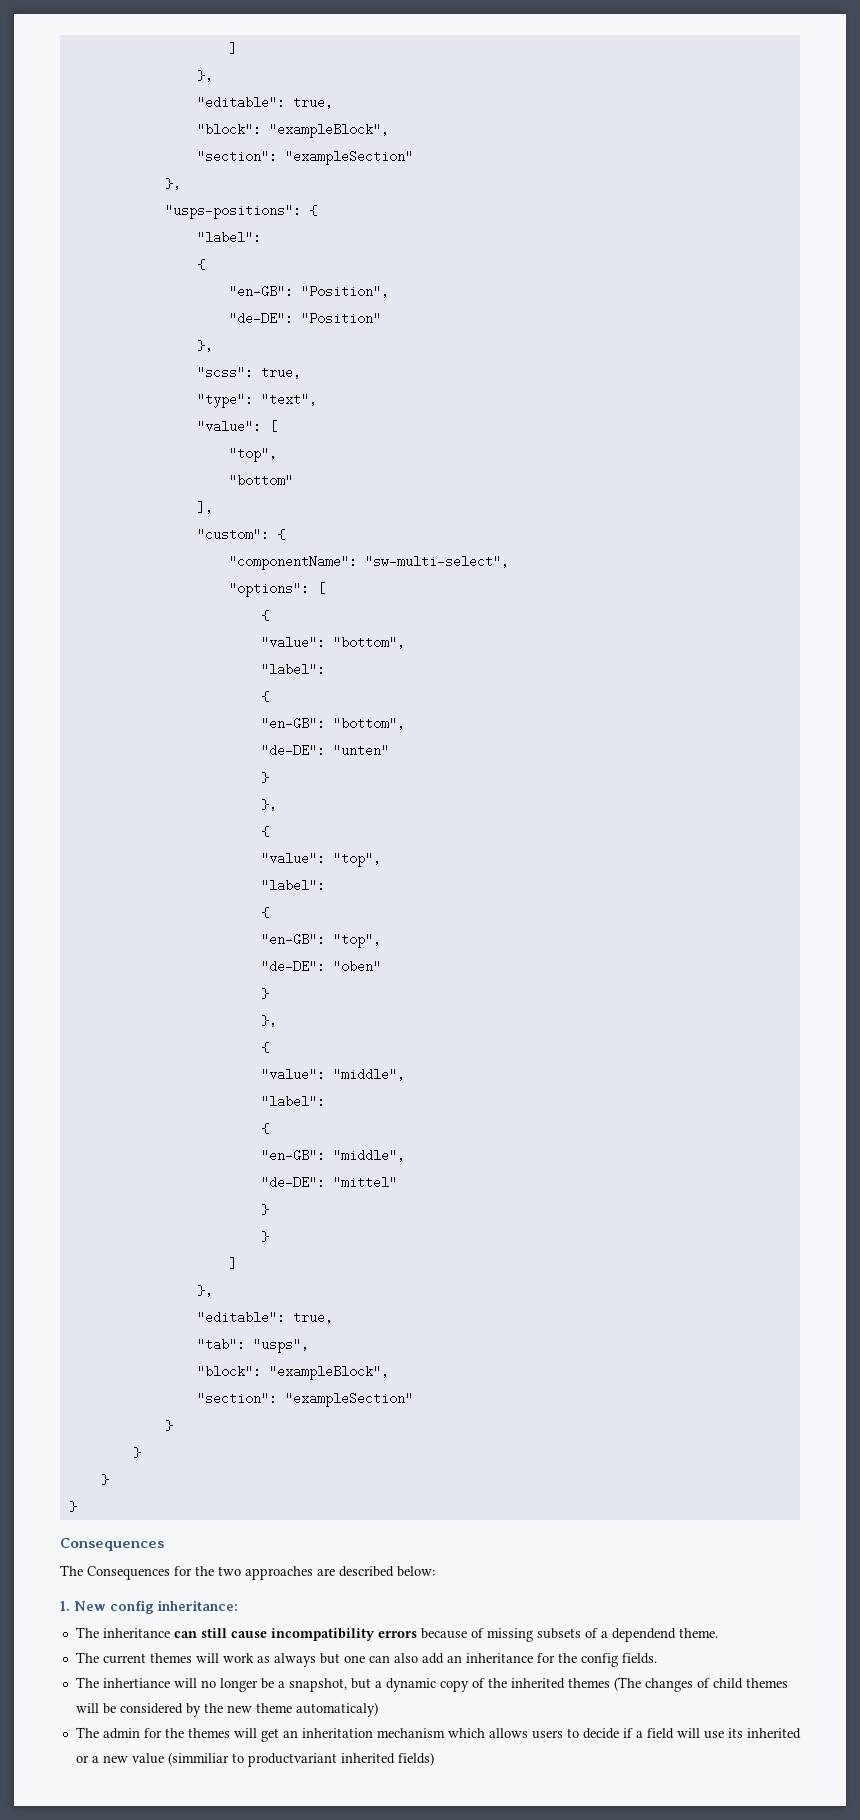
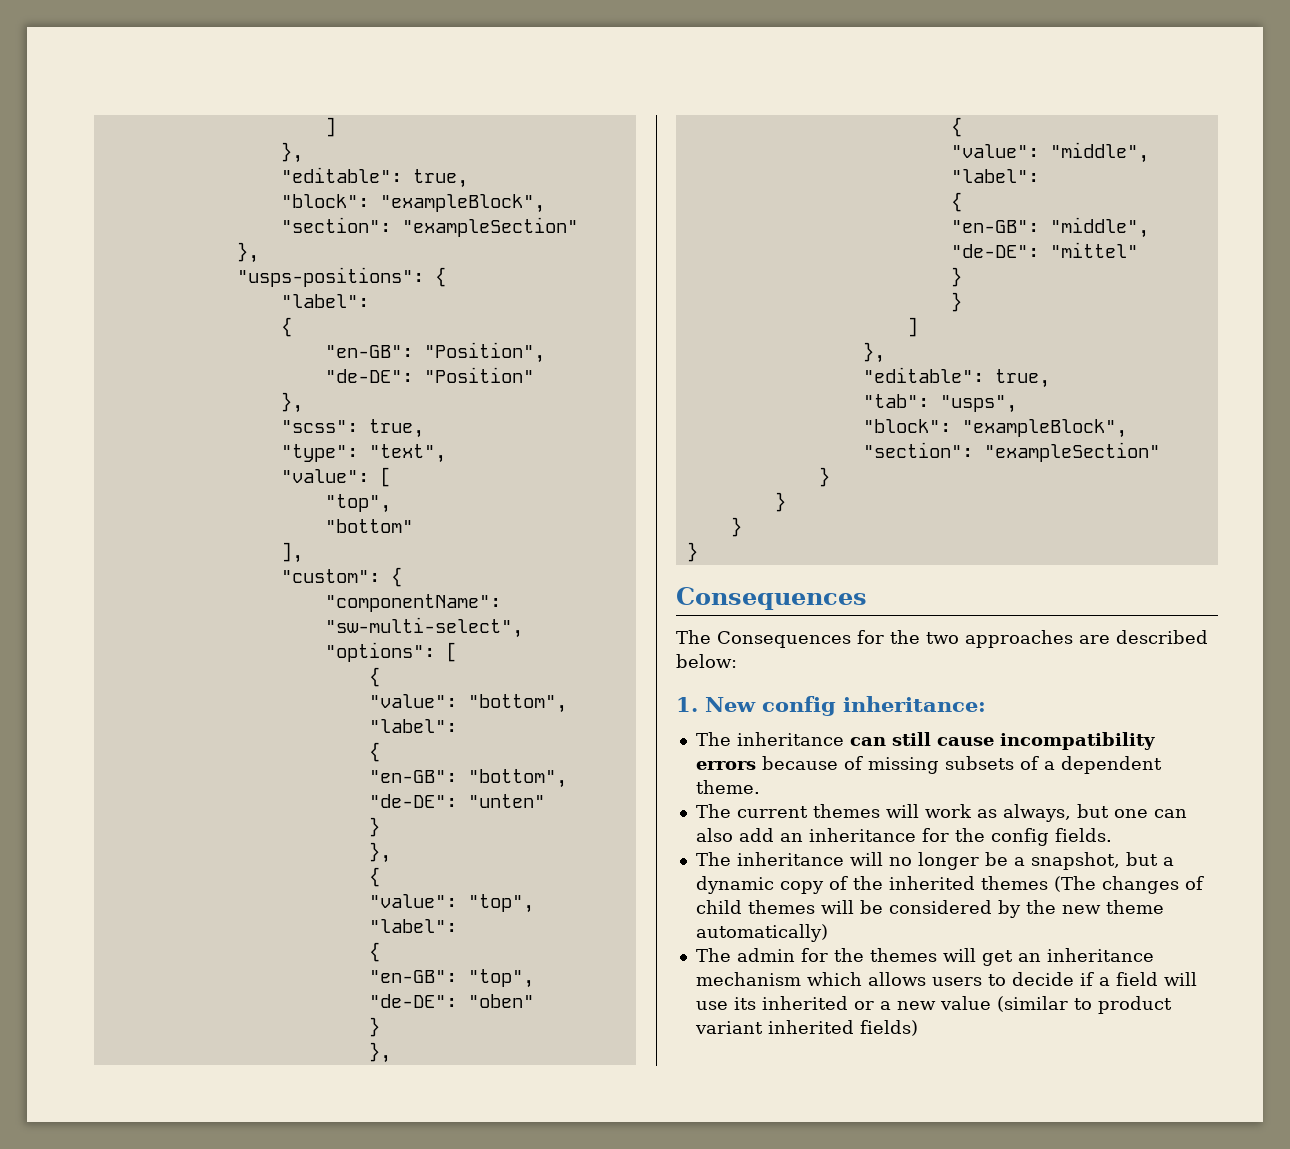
[611,1628,676,1642] dependend -> [1060,756,1162,774] dependent
[273,1653,316,1667] always -> [1002,804,1071,822] always,
[102,1678,170,1688] inhertiance -> [736,852,844,866] inheritance
[295,1702,378,1717] automaticaly) -> [695,924,828,942] automatically)
[301,1728,373,1738] inheritation -> [1046,948,1154,962] inheritance
[167,1752,337,1767] (simmiliar to productvariant -> [996,996,1172,1014] [694,1021,763,1034] (similar to product variant

